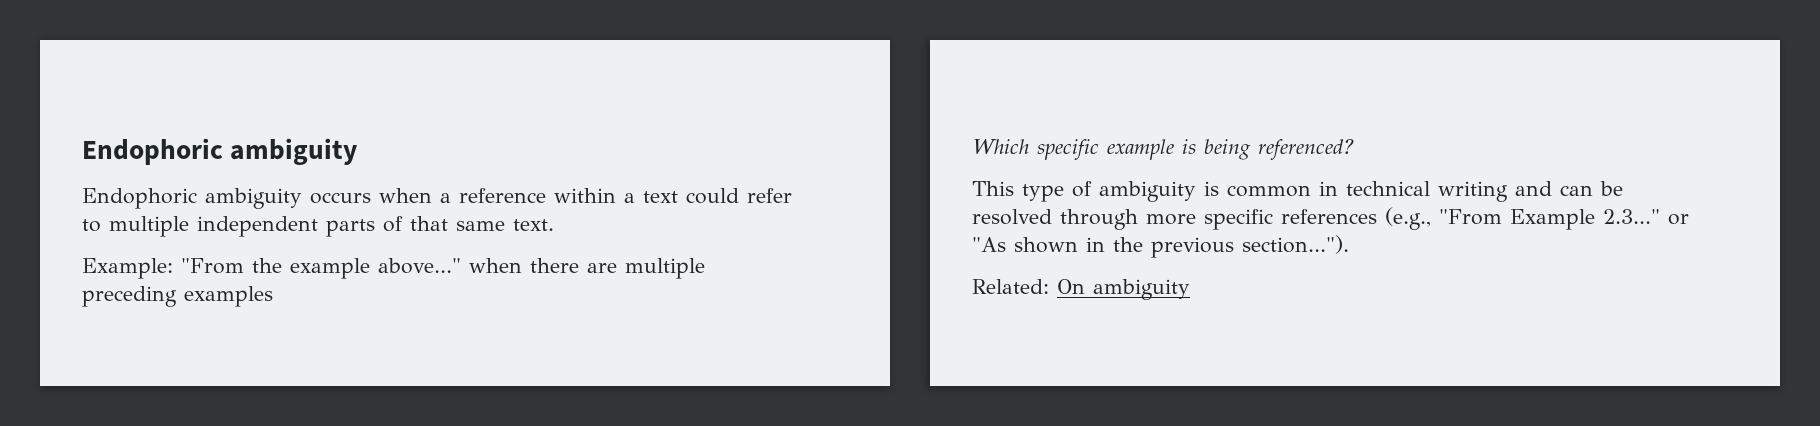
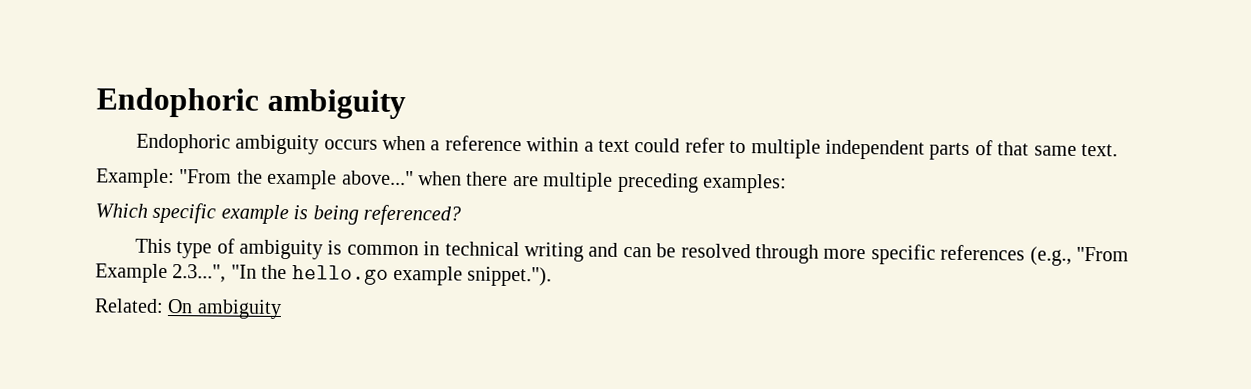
[184,286,273,307] examples -> [702,173,787,194] examples:
[1603,209,1689,225] [972,235,1349,258] 2.3..." or "As shown in the previous section..."). -> [172,264,553,287] 2.3...", "In the hello.go example snippet.").

